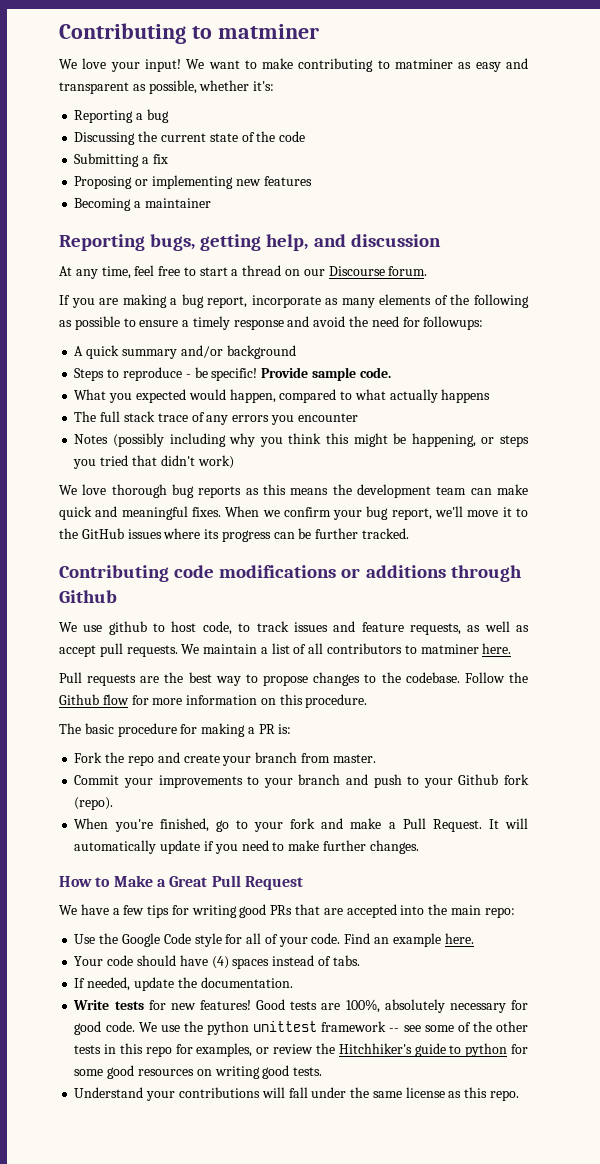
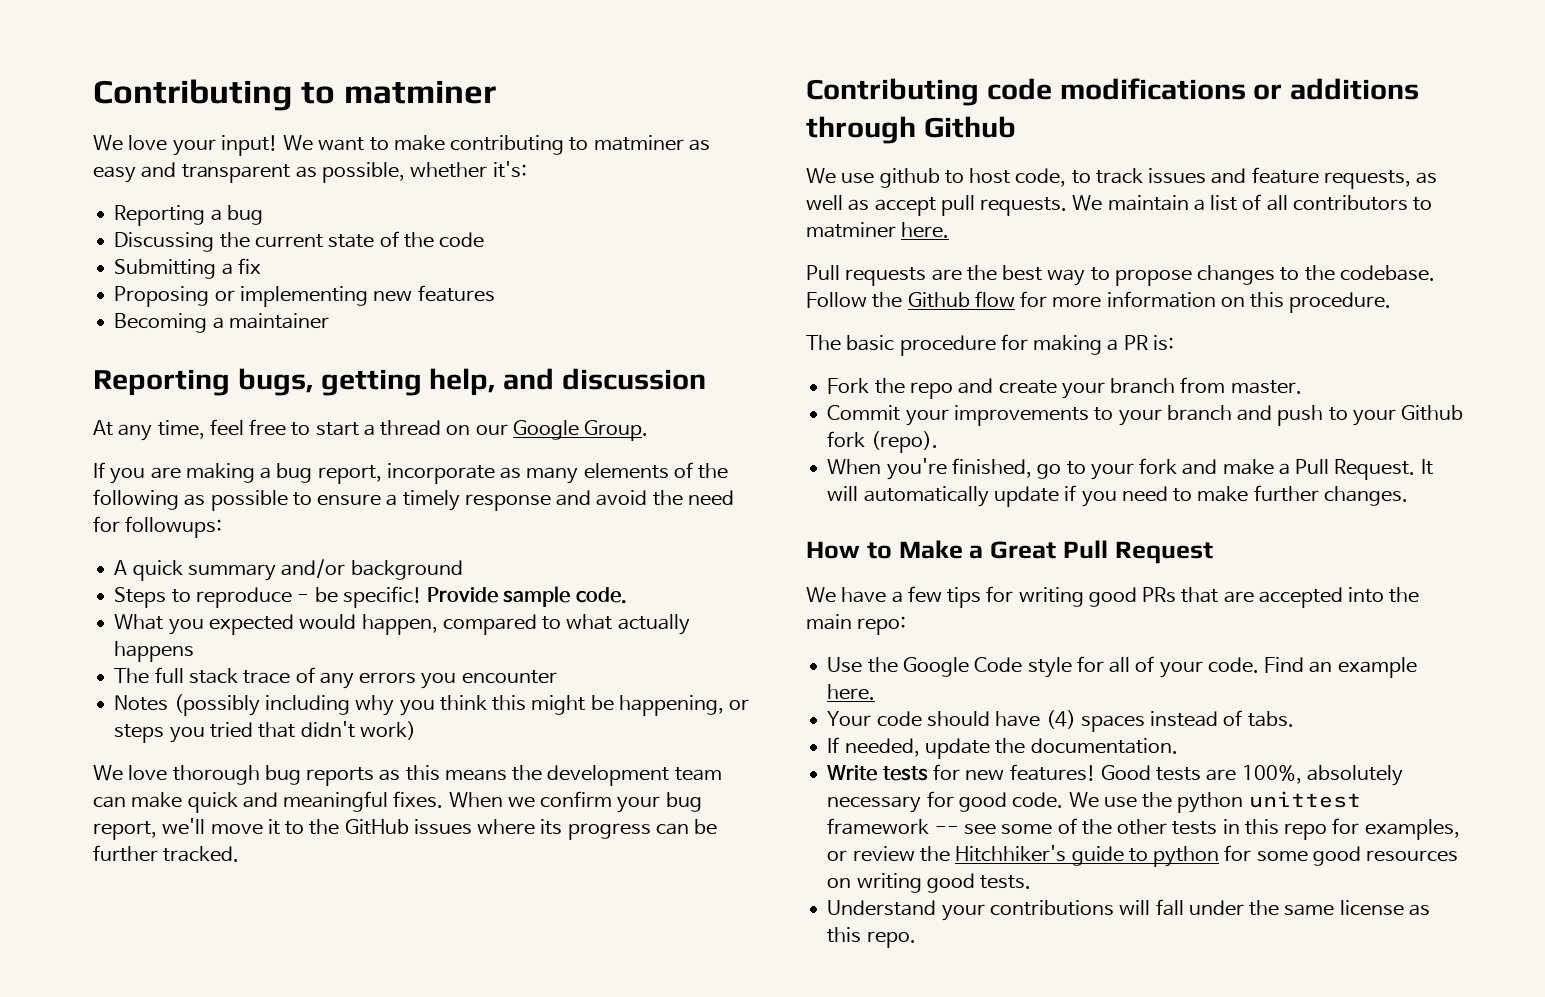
[328,266,428,276] Discourse forum. -> [512,420,649,441] Google Group.

